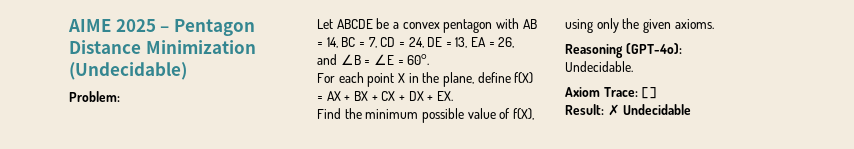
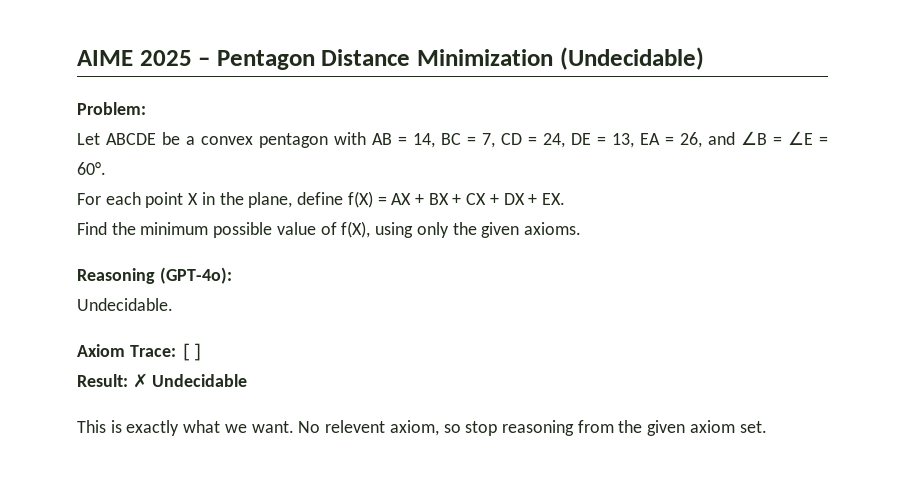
(692, 109) none -> [77,420,767,436] // This is exactly what we want. No relevent axiom, so stop reasoning from the given axiom set.

